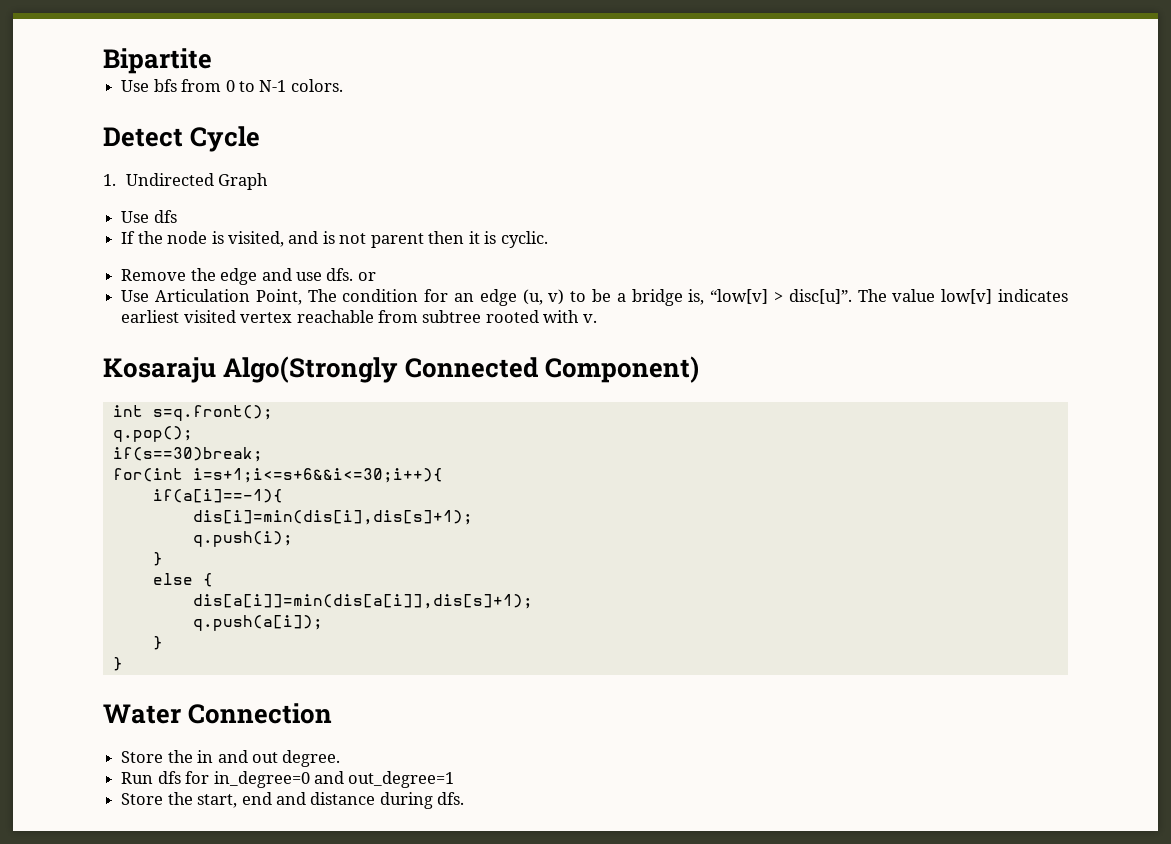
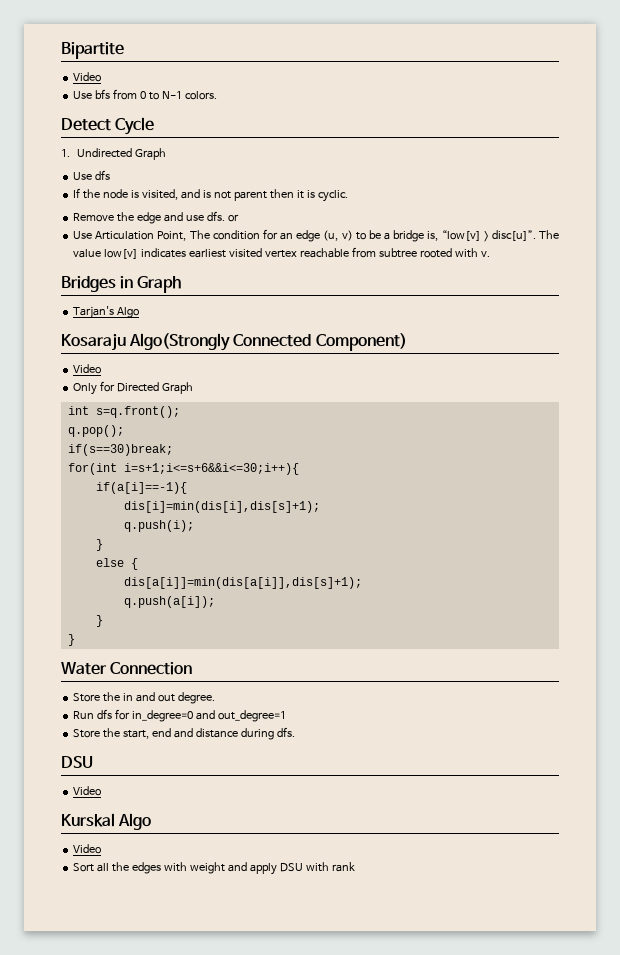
(212, 61) none -> [73,72,102,82] // Video
(597, 318) none -> [61,276,182,293] [73,306,140,319] // Bridges in Graph // Tarjan's Algo
(700, 369) none -> [73,364,102,374] [73,381,194,395] // Video // Only for Directed Graph
(465, 798) none -> [61,756,93,768] [73,786,102,796] [61,813,152,830] [73,844,102,854] [73,862,355,875] // DSU // Video // Kurskal Algo // Video // Sort all the edges with weight and apply DSU with rank

